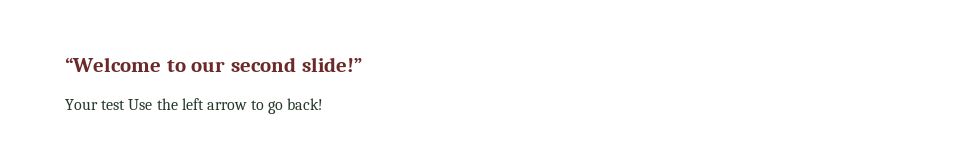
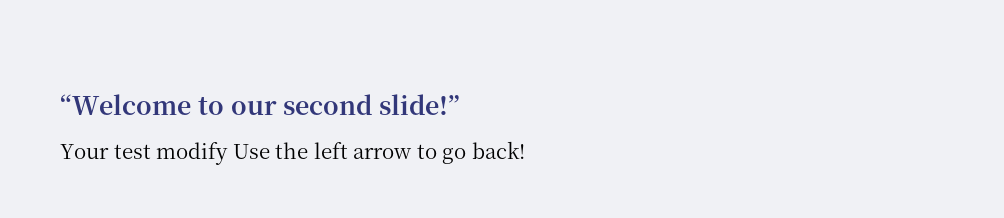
(126, 105) none -> [156,142,229,165] modify

